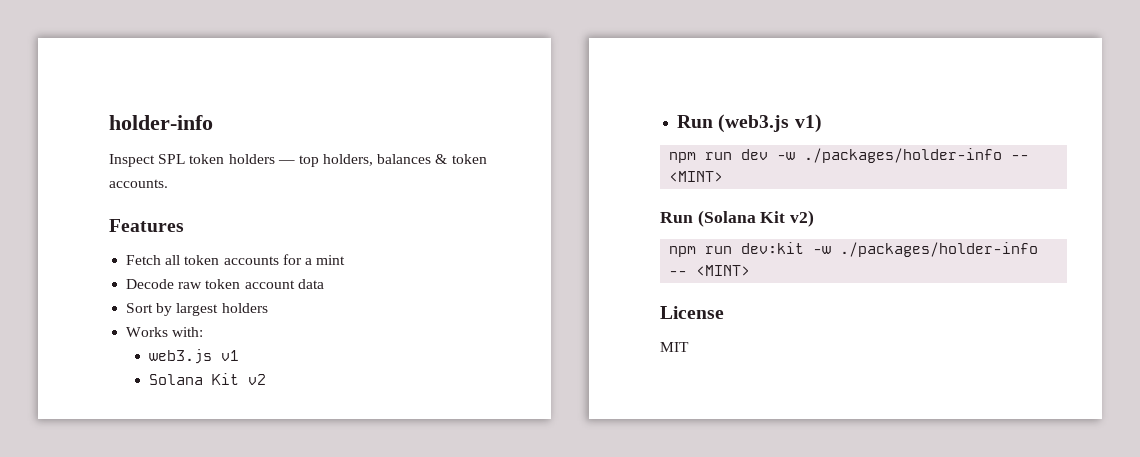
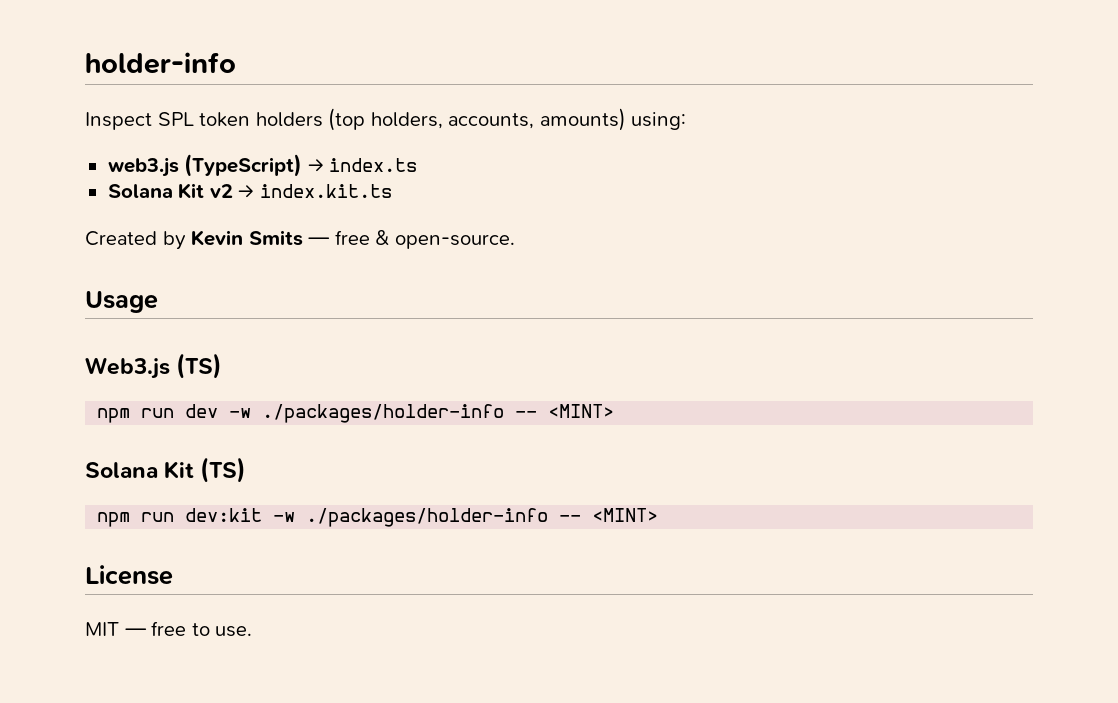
[277,154,487,167] [109,179,168,188] [109,219,184,232] [126,254,346,265] [126,279,324,289] [126,303,268,316] [126,327,204,337] [148,349,239,364] [148,373,266,385] [677,114,822,133] — top holders, balances & token accounts. // Features // Fetch all token accounts for a mint // Decode raw token account data // Sort by largest holders // Works with: // web3.js v1 // Solana Kit v2 // Run (web3.js v1) -> [328,108,687,131] [107,154,418,177] [107,183,392,199] [85,230,515,250] [85,291,158,313] [85,353,223,379] (top holders, accounts, amounts) using: // web3.js (TypeScript) → index.ts // Solana Kit v2 → index.kit.ts // Created by Kevin Smits — free & open-source. // Usage // Web3.js (TS)
[660,210,815,227] Run (Solana Kit v2) -> [85,457,247,483] Solana Kit (TS)
(689, 347) none -> [124,621,253,637] — free to use.

